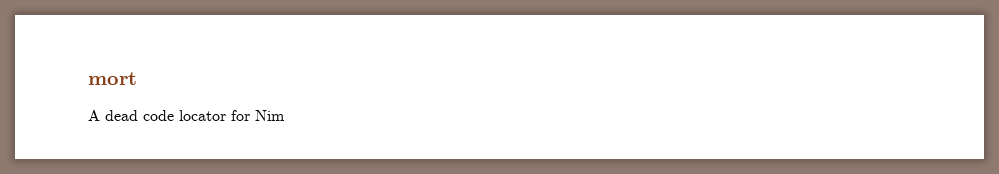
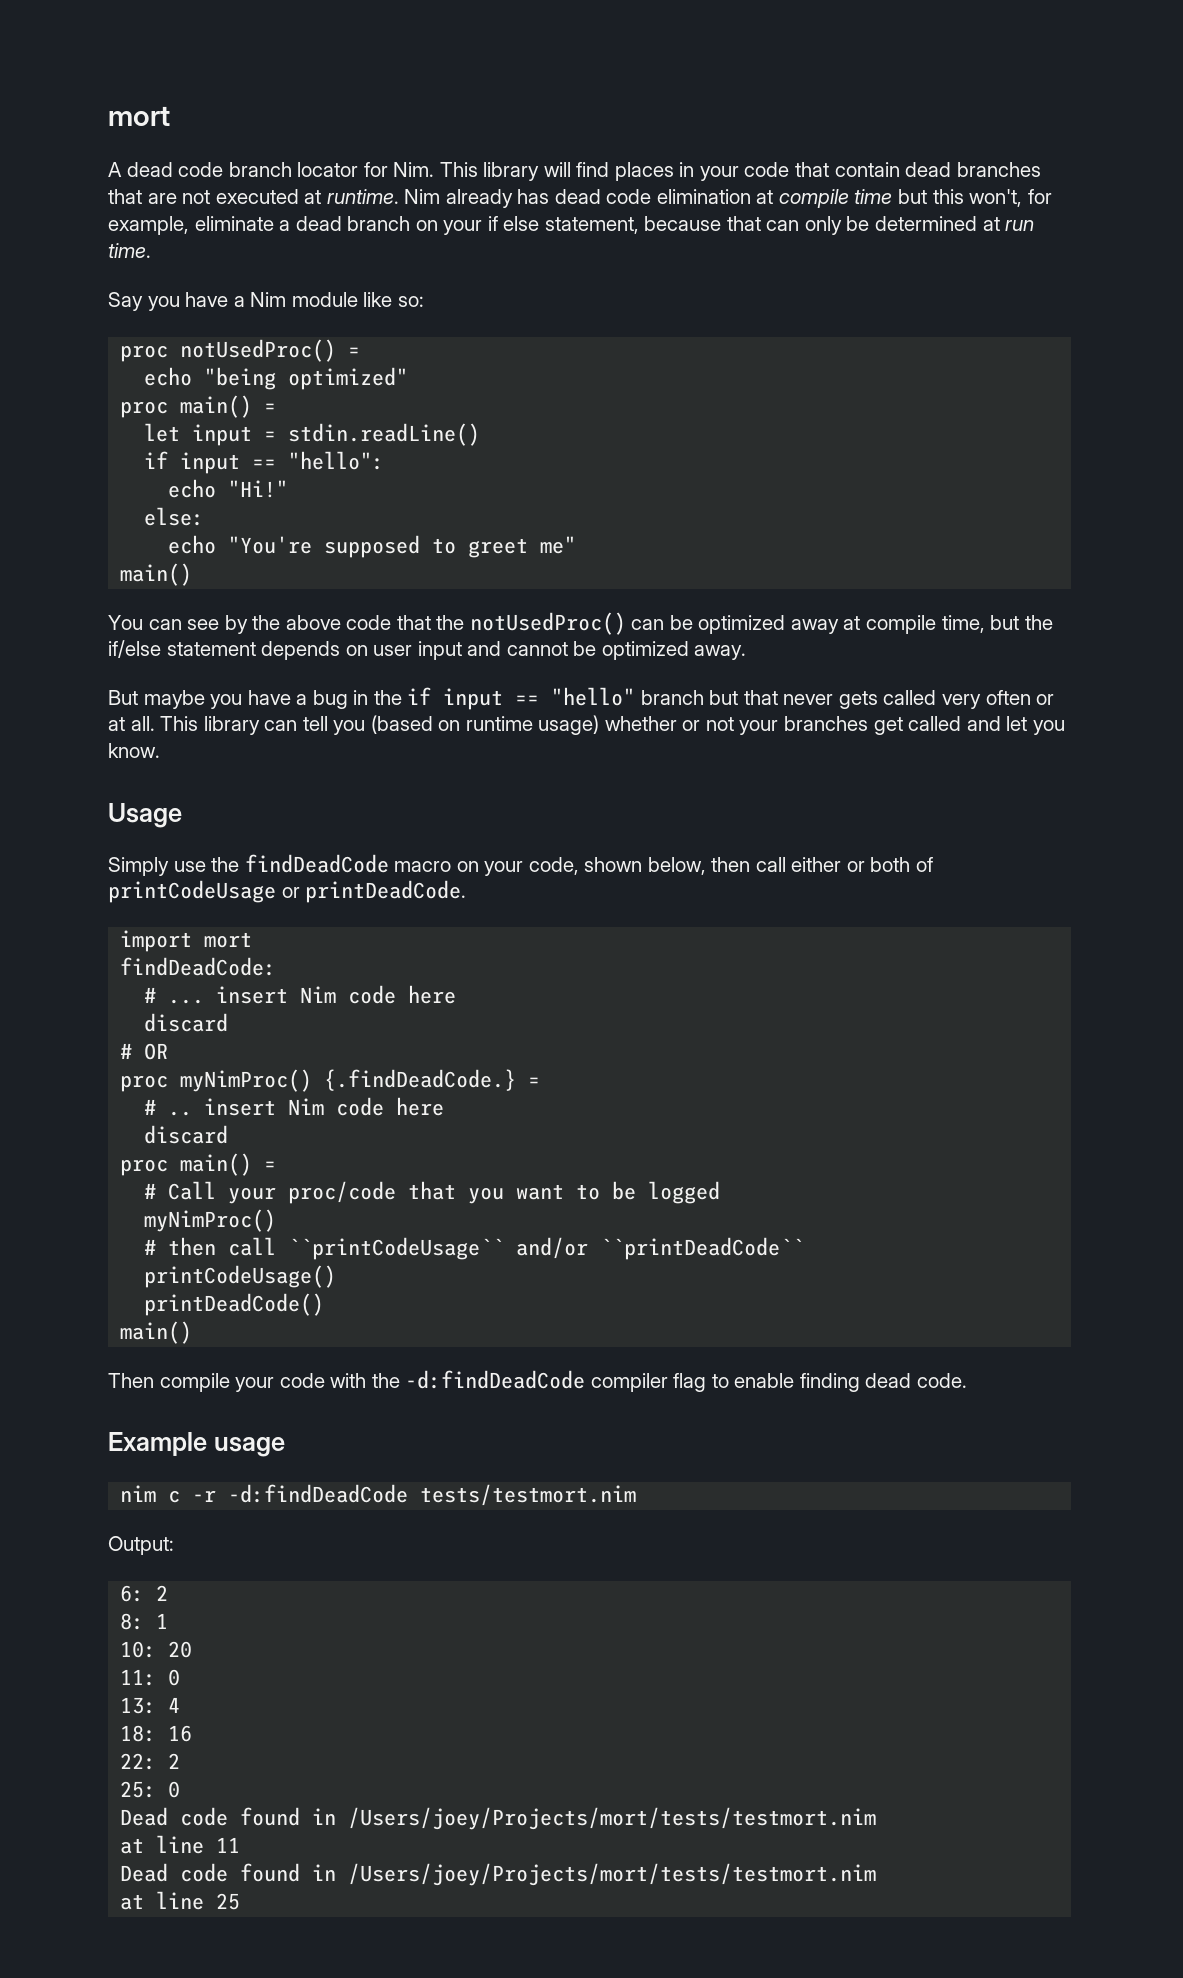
(174, 115) none -> [228,162,292,177] branch
[255,110,285,121] Nim -> [393,162,1041,181] [108,189,1052,208] [108,216,1035,235] [108,243,151,258] [108,292,424,311] [120,339,361,362] [144,367,409,390] [120,395,277,418] [144,423,481,446] [144,451,385,474] [168,479,289,498] [144,507,205,526] [168,535,577,558] [120,563,193,586] [108,612,1053,635] [108,640,747,660] [108,687,1055,710] [108,715,1065,735] [108,743,160,758] [108,803,182,828] [108,854,934,876] [108,880,467,903] [120,930,253,952] [120,957,277,976] [144,985,457,1004] [144,1013,229,1032] [120,1043,169,1060] [120,1069,541,1092] [144,1097,445,1116] [144,1125,229,1144] [120,1153,277,1176] [144,1181,721,1204] [144,1209,277,1232] [144,1237,805,1260] [144,1265,337,1288] [144,1293,325,1316] [120,1321,193,1344] [108,1370,967,1392] [108,1432,285,1457] [120,1484,637,1506] [108,1536,174,1555] [120,1585,169,1602] [120,1613,169,1630] [120,1641,193,1658] [120,1669,181,1686] [120,1697,181,1714] [120,1725,193,1742] [120,1753,181,1770] [120,1781,181,1798] [120,1807,877,1830] [120,1835,241,1854] [120,1863,877,1886] [120,1891,241,1910] Nim. This library will find places in your code that contain dead branches that are not executed at runtime. Nim already has dead code elimination at compile time but this won't, for example, eliminate a dead branch on your if else statement, because that can only be determined at run time. // Say you have a Nim module like so: // proc notUsedProc() = // echo "being optimized" // proc main() = // let input = stdin.readLine() // if input == "hello": // echo "Hi!" // else: // echo "You're supposed to greet me" // main() // You can see by the above code that the notUsedProc() can be optimized away at compile time, but the if/else statement depends on user input and cannot be optimized away. // But maybe you have a bug in the if input == "hello" branch but that never gets called very often or at all. This library can tell you (based on runtime usage) whether or not your branches get called and let you know. // Usage // Simply use the findDeadCode macro on your code, shown below, then call either or both of printCodeUsage or printDeadCode. // import mort // findDeadCode: // # ... insert Nim code here // discard // # OR // proc myNimProc() {.findDeadCode.} = // # .. insert Nim code here // discard // proc main() = // # Call your proc/code that you want to be logged // myNimProc() // # then call ``printCodeUsage`` and/or ``printDeadCode`` // printCodeUsage() // printDeadCode() // main() // Then compile your code with the -d:findDeadCode compiler flag to enable finding dead code. // Example usage // nim c -r -d:findDeadCode tests/testmort.nim // Output: // 6: 2 // 8: 1 // 10: 20 // 11: 0 // 13: 4 // 18: 16 // 22: 2 // 25: 0 // Dead code found in /Users/joey/Projects/mort/tests/testmort.nim // at line 11 // Dead code found in /Users/joey/Projects/mort/tests/testmort.nim // at line 25

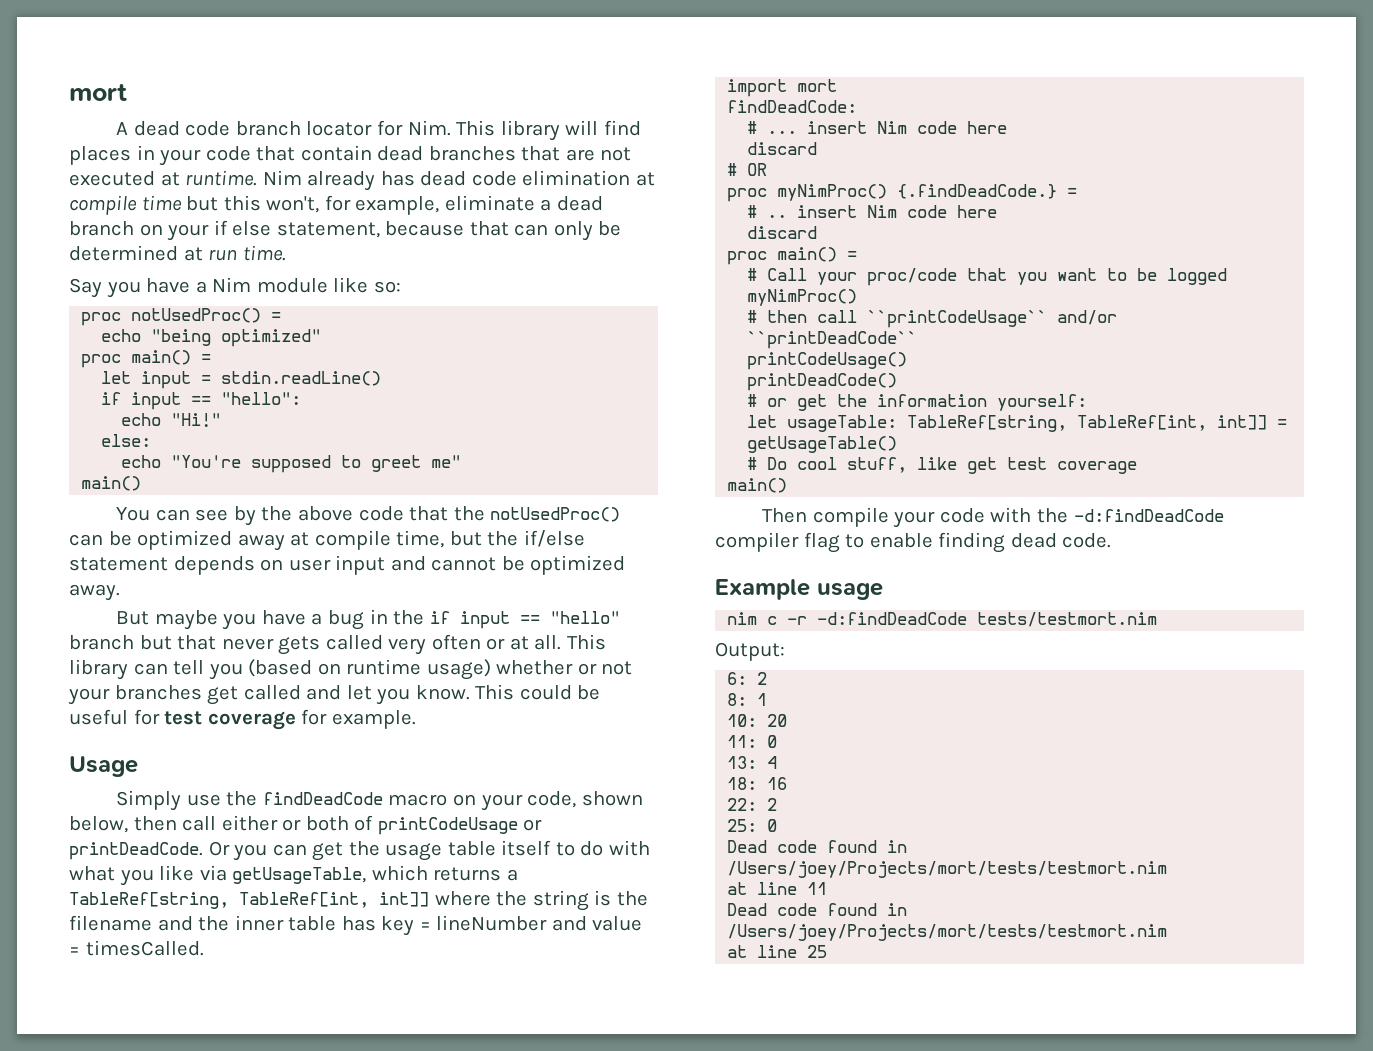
(160, 750) none -> [475,684,601,700] [69,709,416,730] This could be useful for test coverage for example.
(467, 891) none -> [208,840,650,861] [69,865,518,886] [69,890,648,911] [69,915,643,936] [69,940,204,956] Or you can get the usage table itself to do with what you like via getUsageTable, which returns a TableRef[string, TableRef[int, int]] where the string is the filename and the inner table has key = lineNumber and value = timesCalled.
(325, 1304) none -> [747,394,1088,411] [747,415,1288,432] [747,436,898,453] [747,457,1138,474] // # or get the information yourself: // let usageTable: TableRef[string, TableRef[int, int]] = getUsageTable() // # Do cool stuff, like get test coverage

